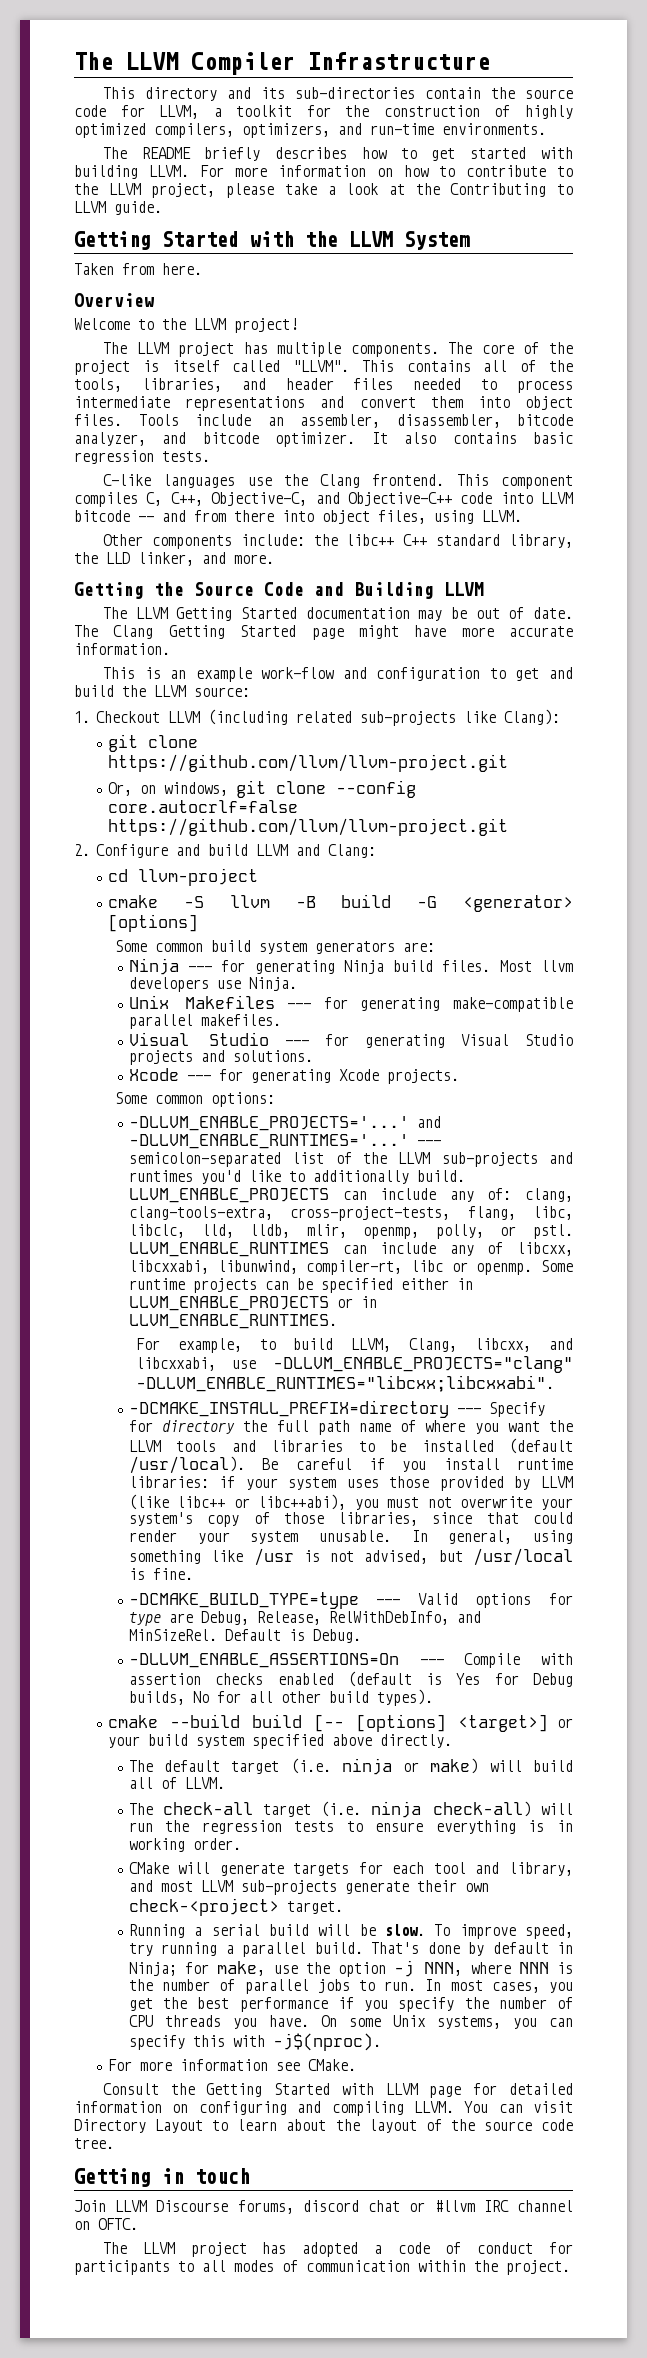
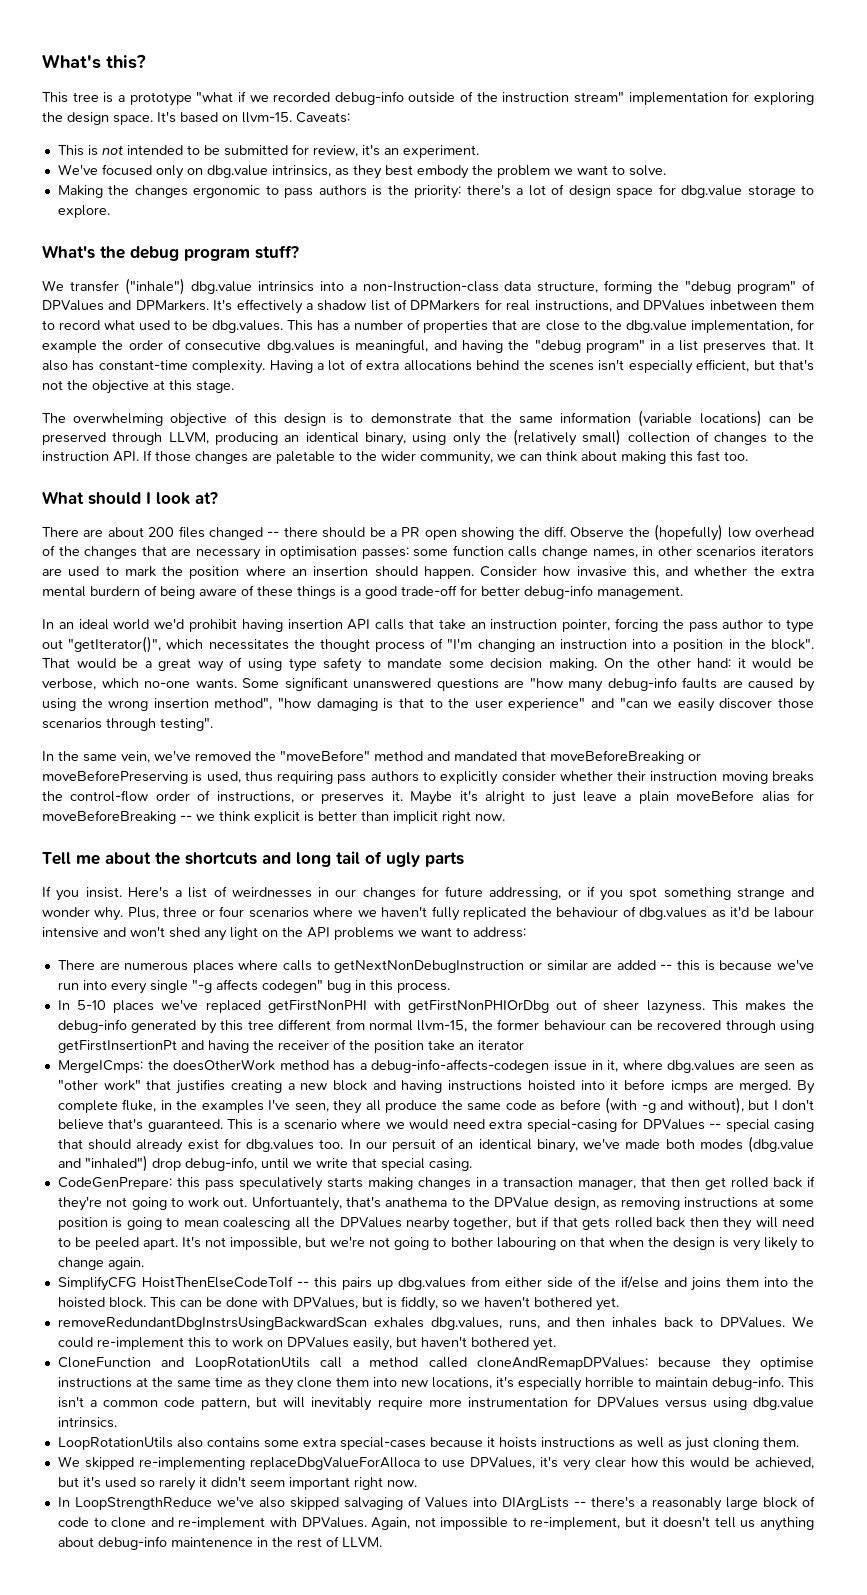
[74,52,490,75] [102,87,573,101] [74,105,573,119] [74,123,546,138] [102,147,574,161] [74,165,573,179] [74,183,573,198] [74,201,162,215] [74,231,470,250] [74,263,202,275] [74,293,154,307] [74,318,298,333] [102,342,574,357] [74,360,573,375] [74,378,573,393] [74,396,574,411] [74,414,573,428] [74,432,573,447] [74,450,210,464] [102,474,573,489] [74,492,573,507] [74,510,522,524] [102,534,573,549] [74,552,274,566] [74,582,484,599] [102,607,573,621] [74,625,573,640] [74,643,170,655] [102,667,574,682] [74,685,250,697] [74,709,561,726] [108,734,199,752] [108,754,509,772] [108,780,417,798] [108,800,299,813] [108,818,509,836] [74,844,377,858] [108,868,259,886] [108,894,573,912] [108,914,199,932] [115,940,436,954] [128,958,574,975] [128,977,297,992] [128,995,573,1012] [128,1014,281,1029] [128,1032,573,1048] [128,1050,313,1065] [128,1068,459,1084] [115,1092,276,1107] [128,1116,441,1131] [128,1134,441,1149] [128,1152,573,1167] [128,1170,465,1184] [128,1188,573,1203] [128,1206,573,1221] [128,1224,574,1239] [128,1242,573,1257] [128,1260,573,1275] [128,1278,473,1293] [128,1296,377,1311] [128,1314,337,1329] [135,1338,573,1353] [135,1356,573,1373] [135,1375,554,1392] [128,1400,545,1418] [128,1420,574,1435] [128,1438,573,1454] [128,1456,573,1474] [128,1476,574,1491] [128,1494,574,1510] [128,1512,574,1527] [128,1530,573,1544] [128,1548,574,1566] [128,1568,193,1580] [128,1592,574,1609] [128,1611,481,1626] [128,1629,361,1643] [128,1653,573,1668] [128,1671,574,1687] [128,1689,433,1706] [108,1714,573,1732] [108,1734,453,1749] [128,1758,574,1775] [128,1777,225,1789] [128,1801,573,1818] [128,1820,574,1834] [128,1838,241,1852] [128,1862,574,1876] [128,1880,489,1895] [128,1898,343,1916] [128,1924,573,1939] [128,1942,573,1957] [128,1960,573,1977] [128,1979,574,1994] [128,1997,573,2012] [128,2015,573,2029] [128,2033,381,2051] [108,2059,357,2071] [102,2083,574,2098] [74,2101,573,2116] [74,2119,574,2133] [74,2138,114,2149] [74,2168,250,2187] [74,2200,573,2214] [74,2218,138,2230] [102,2242,573,2257] [74,2260,570,2275] The LLVM Compiler Infrastructure // This directory and its sub-directories contain the source code for LLVM, a toolkit for the construction of highly optimized compilers, optimizers, and run-time environments. // The README briefly describes how to get started with building LLVM. For more information on how to contribute to the LLVM project, please take a look at the Contributing to LLVM guide. // Getting Started with the LLVM System // Taken from here. // Overview // Welcome to the LLVM project! // The LLVM project has multiple components. The core of the project is itself called "LLVM". This contains all of the tools, libraries, and header files needed to process intermediate representations and convert them into object files. Tools include an assembler, disassembler, bitcode analyzer, and bitcode optimizer. It also contains basic regression tests. // C-like languages use the Clang frontend. This component compiles C, C++, Objective-C, and Objective-C++ code into LLVM bitcode -- and from there into object files, using LLVM. // Other components include: the libc++ C++ standard library, the LLD linker, and more. // Getting the Source Code and Building LLVM // The LLVM Getting Started documentation may be out of date. The Clang Getting Started page might have more accurate information. // This is an example work-flow and configuration to get and build the LLVM source: // 1. Checkout LLVM (including related sub-projects like Clang): // git clone https://github.com/llvm/llvm-project.git // Or, on windows, git clone --config core.autocrlf=false https://github.com/llvm/llvm-project.git // 2. Configure and build LLVM and Clang: // cd llvm-project // cmake -S llvm -B build -G <generator> [options] // Some common build system generators are: // Ninja --- for generating Ninja build files. Most llvm developers use Ninja. // Unix Makefiles --- for generating make-compatible parallel makefiles. // Visual Studio --- for generating Visual Studio projects and solutions. // Xcode --- for generating Xcode projects. // Some common options: // -DLLVM_ENABLE_PROJECTS='...' and -DLLVM_ENABLE_RUNTIMES='...' --- semicolon-separated list of the LLVM sub-projects and runtimes you'd like to additionally build. LLVM_ENABLE_PROJECTS can include any of: clang, clang-tools-extra, cross-project-tests, flang, libc, libclc, lld, lldb, mlir, openmp, polly, or pstl. LLVM_ENABLE_RUNTIMES can include any of libcxx, libcxxabi, libunwind, compiler-rt, libc or openmp. Some runtime projects can be specified either in LLVM_ENABLE_PROJECTS or in LLVM_ENABLE_RUNTIMES. // For example, to build LLVM, Clang, libcxx, and libcxxabi, use -DLLVM_ENABLE_PROJECTS="clang" -DLLVM_ENABLE_RUNTIMES="libcxx;libcxxabi". // -DCMAKE_INSTALL_PREFIX=directory --- Specify for directory the full path name of where you want the LLVM tools and libraries to be installed (default /usr/local). Be careful if you install runtime libraries: if your system uses those provided by LLVM (like libc++ or libc++abi), you must not overwrite your system's copy of those libraries, since that could render your system unusable. In general, using something like /usr is not advised, but /usr/local is fine. // -DCMAKE_BUILD_TYPE=type --- Valid options for type are Debug, Release, RelWithDebInfo, and MinSizeRel. Default is Debug. // -DLLVM_ENABLE_ASSERTIONS=On --- Compile with assertion checks enabled (default is Yes for Debug builds, No for all other build types). // cmake --build build [-- [options] <target>] or your build system specified above directly. // The default target (i.e. ninja or make) will build all of LLVM. // The check-all target (i.e. ninja check-all) will run the regression tests to ensure everything is in working order. // CMake will generate targets for each tool and library, and most LLVM sub-projects generate their own check-<project> target. // Running a serial build will be slow. To improve speed, try running a parallel build. That's done by default in Ninja; for make, use the option -j NNN, where NNN is the number of parallel jobs to run. In most cases, you get the best performance if you specify the number of CPU threads you have. On some Unix systems, you can specify this with -j$(nproc). // For more information see CMake. // Consult the Getting Started with LLVM page for detailed information on configuring and compiling LLVM. You can visit Directory Layout to learn about the layout of the source code tree. // Getting in touch // Join LLVM Discourse forums, discord chat or #llvm IRC channel on OFTC. // The LLVM project has adopted a code of conduct for participants to all modes of communication within the project. -> [42,54,146,69] [42,91,814,106] [42,111,350,125] [57,144,479,158] [57,164,666,179] [57,184,814,199] [57,205,110,218] [42,245,299,261] [42,278,816,295] [42,299,814,314] [42,319,815,333] [42,339,815,353] [42,359,814,374] [42,380,234,394] [42,410,814,427] [42,429,814,446] [42,450,748,465] [42,491,218,505] [42,524,814,541] [42,545,815,560] [42,566,815,579] [42,585,683,599] [42,618,814,633] [42,636,814,653] [42,657,814,672] [42,677,815,692] [42,697,814,712] [42,717,213,731] [42,750,701,764] [42,770,815,785] [42,790,815,805] [42,810,505,824] [42,851,464,867] [42,886,814,901] [42,906,815,921] [42,926,526,941] [57,959,814,973] [57,979,450,994] [57,999,815,1014] [57,1019,814,1034] [57,1039,524,1053] [57,1059,815,1073] [57,1079,816,1094] [57,1097,814,1114] [57,1118,815,1132] [57,1136,815,1153] [57,1155,472,1172] [57,1176,815,1191] [57,1196,814,1211] [57,1216,814,1231] [57,1236,814,1251] [57,1257,144,1270] [57,1276,814,1291] [57,1296,619,1311] [57,1316,814,1330] [57,1336,556,1351] [57,1357,814,1371] [57,1376,814,1391] [57,1396,815,1411] [57,1417,117,1428] [57,1437,799,1451] [57,1456,814,1471] [57,1476,417,1491] [57,1496,815,1511] [57,1516,814,1531] [57,1536,382,1550] What's this? // This tree is a prototype "what if we recorded debug-info outside of the instruction stream" implementation for exploring the design space. It's based on llvm-15. Caveats: // This is not intended to be submitted for review, it's an experiment. // We've focused only on dbg.value intrinsics, as they best embody the problem we want to solve. // Making the changes ergonomic to pass authors is the priority: there's a lot of design space for dbg.value storage to explore. // What's the debug program stuff? // We transfer ("inhale") dbg.value intrinsics into a non-Instruction-class data structure, forming the "debug program" of DPValues and DPMarkers. It's effectively a shadow list of DPMarkers for real instructions, and DPValues inbetween them to record what used to be dbg.values. This has a number of properties that are close to the dbg.value implementation, for example the order of consecutive dbg.values is meaningful, and having the "debug program" in a list preserves that. It also has constant-time complexity. Having a lot of extra allocations behind the scenes isn't especially efficient, but that's not the objective at this stage. // The overwhelming objective of this design is to demonstrate that the same information (variable locations) can be preserved through LLVM, producing an identical binary, using only the (relatively small) collection of changes to the instruction API. If those changes are paletable to the wider community, we can think about making this fast too. // What should I look at? // There are about 200 files changed -- there should be a PR open showing the diff. Observe the (hopefully) low overhead of the changes that are necessary in optimisation passes: some function calls change names, in other scenarios iterators are used to mark the position where an insertion should happen. Consider how invasive this, and whether the extra mental burdern of being aware of these things is a good trade-off for better debug-info management. // In an ideal world we'd prohibit having insertion API calls that take an instruction pointer, forcing the pass author to type out "getIterator()", which necessitates the thought process of "I'm changing an instruction into a position in the block". That would be a great way of using type safety to mandate some decision making. On the other hand: it would be verbose, which no-one wants. Some significant unanswered questions are "how many debug-info faults are caused by using the wrong insertion method", "how damaging is that to the user experience" and "can we easily discover those scenarios through testing". // In the same vein, we've removed the "moveBefore" method and mandated that moveBeforeBreaking or moveBeforePreserving is used, thus requiring pass authors to explicitly consider whether their instruction moving breaks the control-flow order of instructions, or preserves it. Maybe it's alright to just leave a plain moveBefore alias for moveBeforeBreaking -- we think explicit is better than implicit right now. // Tell me about the shortcuts and long tail of ugly parts // If you insist. Here's a list of weirdnesses in our changes for future addressing, or if you spot something strange and wonder why. Plus, three or four scenarios where we haven't fully replicated the behaviour of dbg.values as it'd be labour intensive and won't shed any light on the API problems we want to address: // There are numerous places where calls to getNextNonDebugInstruction or similar are added -- this is because we've run into every single "-g affects codegen" bug in this process. // In 5-10 places we've replaced getFirstNonPHI with getFirstNonPHIOrDbg out of sheer lazyness. This makes the debug-info generated by this tree different from normal llvm-15, the former behaviour can be recovered through using getFirstInsertionPt and having the receiver of the position take an iterator // MergeICmps: the doesOtherWork method has a debug-info-affects-codegen issue in it, where dbg.values are seen as "other work" that justifies creating a new block and having instructions hoisted into it before icmps are merged. By complete fluke, in the examples I've seen, they all produce the same code as before (with -g and without), but I don't believe that's guaranteed. This is a scenario where we would need extra special-casing for DPValues -- special casing that should already exist for dbg.values too. In our persuit of an identical binary, we've made both modes (dbg.value and "inhaled") drop debug-info, until we write that special casing. // CodeGenPrepare: this pass speculatively starts making changes in a transaction manager, that then get rolled back if they're not going to work out. Unfortuantely, that's anathema to the DPValue design, as removing instructions at some position is going to mean coalescing all the DPValues nearby together, but if that gets rolled back then they will need to be peeled apart. It's not impossible, but we're not going to bother labouring on that when the design is very likely to change again. // SimplifyCFG HoistThenElseCodeToIf -- this pairs up dbg.values from either side of the if/else and joins them into the hoisted block. This can be done with DPValues, but is fiddly, so we haven't bothered yet. // removeRedundantDbgInstrsUsingBackwardScan exhales dbg.values, runs, and then inhales back to DPValues. We could re-implement this to work on DPValues easily, but haven't bothered yet. // CloneFunction and LoopRotationUtils call a method called cloneAndRemapDPValues: because they optimise instructions at the same time as they clone them into new locations, it's especially horrible to maintain debug-info. This isn't a common code pattern, but will inevitably require more instrumentation for DPValues versus using dbg.value intrinsics. // LoopRotationUtils also contains some extra special-cases because it hoists instructions as well as just cloning them. // We skipped re-implementing replaceDbgValueForAlloca to use DPValues, it's very clear how this would be achieved, but it's used so rarely it didn't seem important right now. // In LoopStrengthReduce we've also skipped salvaging of Values into DIArgLists -- there's a reasonably large block of code to clone and re-implement with DPValues. Again, not impossible to re-implement, but it doesn't tell us anything about debug-info maintenence in the rest of LLVM.

